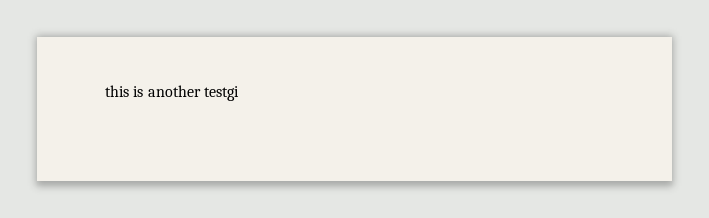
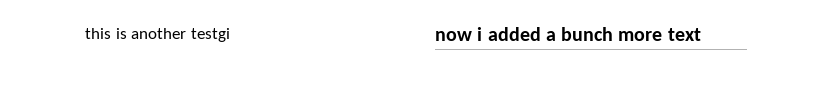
(239, 93) none -> [435,27,701,41] // now i added a bunch more text

